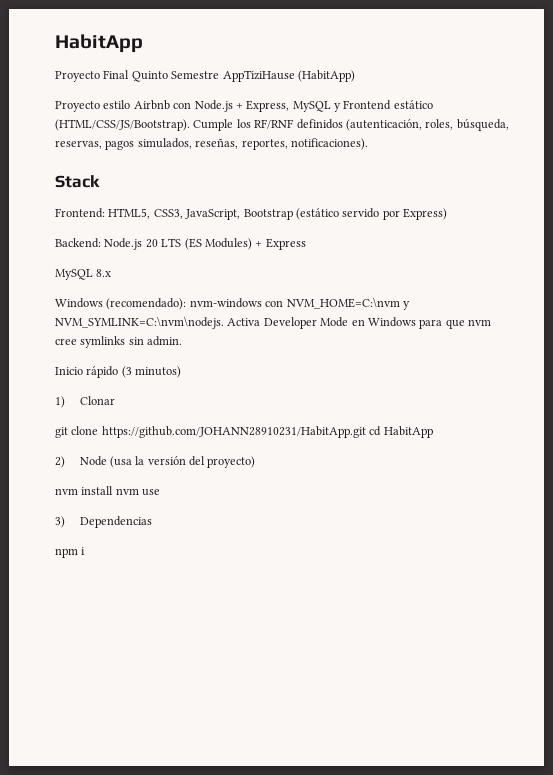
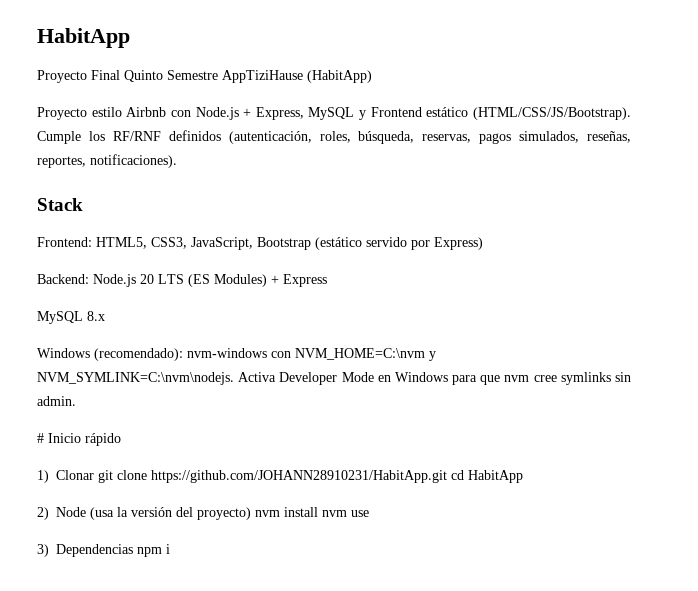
(183, 341) none -> [37,433,44,443] #
[121,366,182,378] (3 minutos) -> (121, 439) none
(115, 400) // -> (94, 475) none
(256, 462) // -> (251, 513) none
(152, 522) // -> (133, 550) none

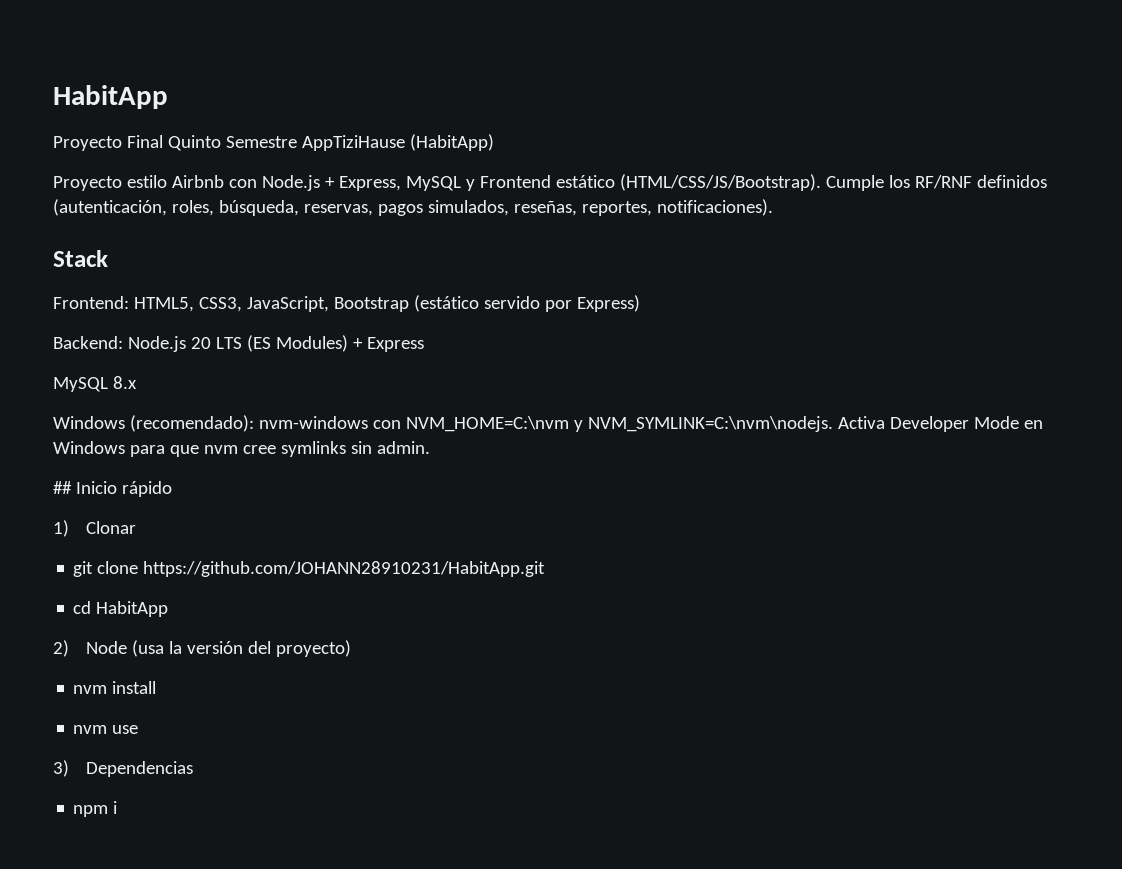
[37,433,44,443] # -> [53,481,72,494] ##
(94, 475) none -> (137, 527) //
(447, 476) none -> (546, 569) //
(251, 513) none -> (352, 648) //
(318, 512) none -> (157, 687) //
(133, 550) none -> (194, 769) //

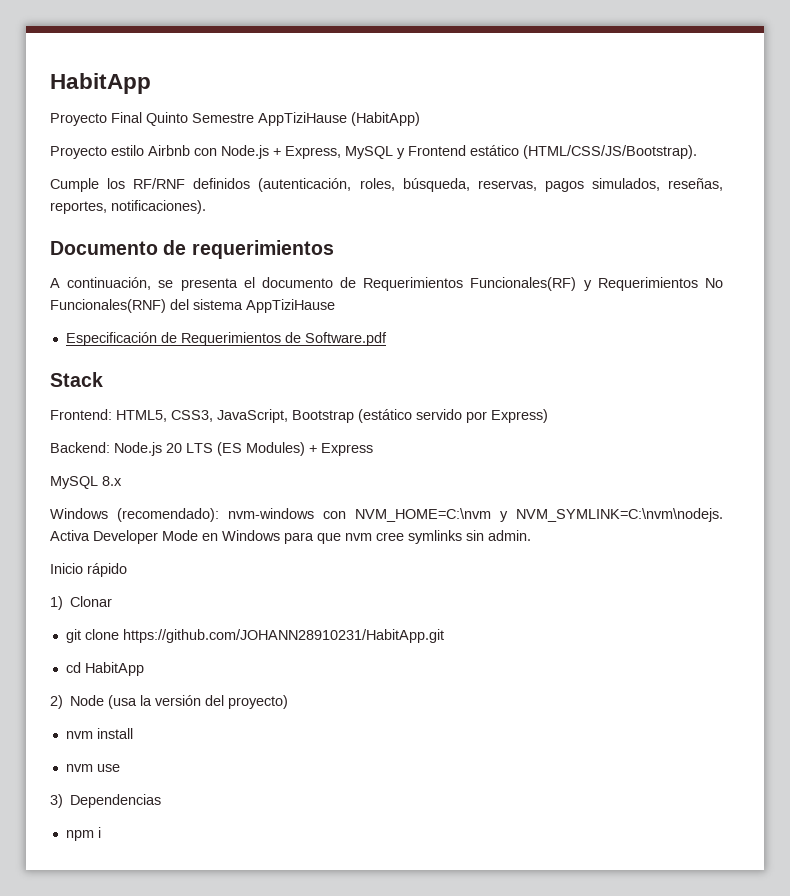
(821, 182) none -> (697, 152) //
(773, 207) none -> [50,240,334,259] [50,277,723,291] [50,299,335,313] [65,332,387,346] // Documento de requerimientos // A continuación, se presenta el documento de Requerimientos Funcionales(RF) y Requerimientos No Funcionales(RNF) del sistema AppTiziHause // Especificación de Requerimientos de Software.pdf
[53,481,72,494] ## -> (531, 535) none

